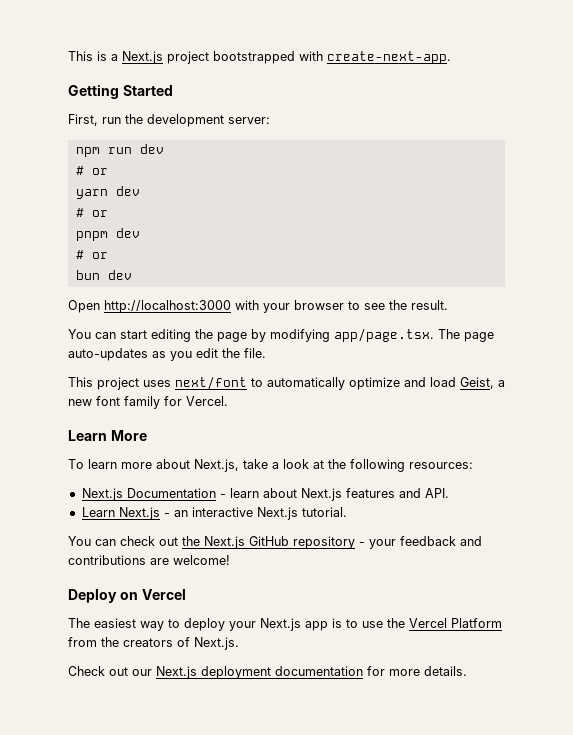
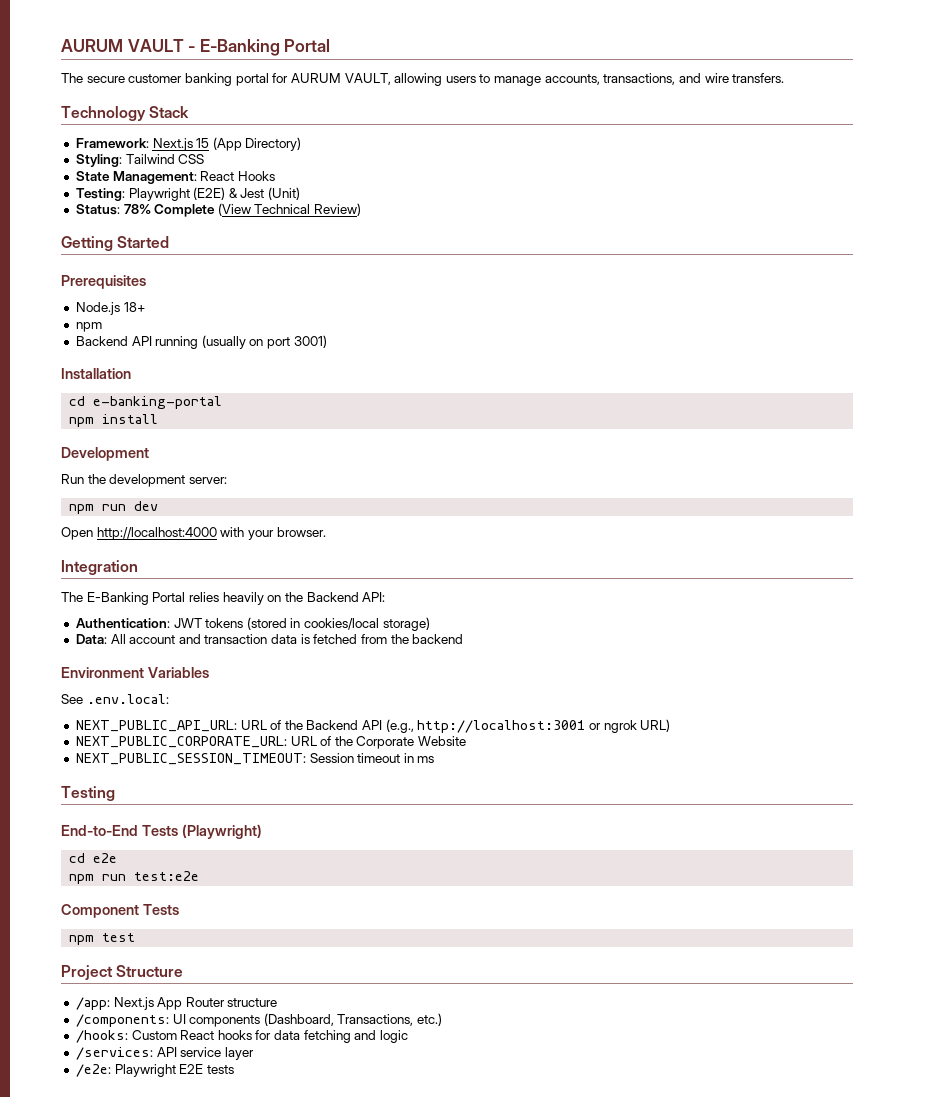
[68,51,451,64] [68,84,173,99] [68,114,121,126] This is a Next.js project bootstrapped with create-next-app. // Getting Started // First, run -> [61,39,331,56] [61,73,785,86] [61,106,190,121] [75,137,302,151] [75,154,205,167] [75,171,275,184] [75,187,301,201] [75,203,362,217] [61,236,170,251] [61,275,146,289] [75,302,145,315] [75,322,102,332] [75,335,327,349] [61,368,131,379] [69,396,223,409] [69,414,159,427] [61,447,149,461] [61,474,84,484] AURUM VAULT - E-Banking Portal // The secure customer banking portal for AURUM VAULT, allowing users to manage accounts, transactions, and wire transfers. // Technology Stack // Framework: Next.js 15 (App Directory) // Styling: Tailwind CSS // State Management: React Hooks // Testing: Playwright (E2E) & Jest (Unit) // Status: 78% Complete (View Technical Review) // Getting Started // Prerequisites // Node.js 18+ // npm // Backend API running (usually on port 3001) // Installation // cd e-banking-portal // npm install // Development // Run
[75,166,108,175] [75,186,140,199] [75,208,108,217] [75,228,140,241] [75,250,108,259] [75,270,132,280] // # or // yarn dev // # or // pnpm dev // # or // bun dev -> (159, 506) none
[104,300,231,313] http://localhost:3000 -> [96,527,217,540] http://localhost:4000
[294,300,448,310] [68,328,494,342] [68,348,266,361] [68,376,505,390] [68,396,228,409] [68,430,147,441] [68,459,473,472] [81,488,449,501] [81,507,347,520] [68,536,482,549] [68,555,230,565] [68,589,186,603] [68,618,502,631] [68,637,239,650] [68,666,467,679] browser to see the result. // You can start editing the page by modifying app/page.tsx. The page auto-updates as you edit the file. // This project uses next/font to automatically optimize and load Geist, a new font family for Vercel. // Learn More // To learn more about Next.js, take a look at the following resources: // Next.js Documentation - learn about Next.js features and API. // Learn Next.js - an interactive Next.js tutorial. // You can check out the Next.js GitHub repository - your feedback and contributions are welcome! // Deploy on Vercel // The easiest way to deploy your Next.js app is to use the Vercel Platform from the creators of Next.js. // Check out our Next.js deployment documentation for more details. -> [276,527,326,537] [61,560,138,575] [61,592,386,605] [75,617,430,631] [75,634,464,644] [61,667,209,678] [61,694,169,704] [75,719,671,733] [75,736,467,749] [75,753,435,765] [61,786,115,801] [61,824,262,839] [69,853,118,863] [69,871,200,884] [61,904,179,918] [69,933,136,945] [61,965,184,980] [75,997,278,1010] [75,1013,443,1027] [75,1030,409,1043] [75,1047,254,1060] [75,1064,234,1077] browser. // Integration // The E-Banking Portal relies heavily on the Backend API: // Authentication: JWT tokens (stored in cookies/local storage) // Data: All account and transaction data is fetched from the backend // Environment Variables // See .env.local: // NEXT_PUBLIC_API_URL: URL of the Backend API (e.g., http://localhost:3001 or ngrok URL) // NEXT_PUBLIC_CORPORATE_URL: URL of the Corporate Website // NEXT_PUBLIC_SESSION_TIMEOUT: Session timeout in ms // Testing // End-to-End Tests (Playwright) // cd e2e // npm run test:e2e // Component Tests // npm test // Project Structure // /app: Next.js App Router structure // /components: UI components (Dashboard, Transactions, etc.) // /hooks: Custom React hooks for data fetching and logic // /services: API service layer // /e2e: Playwright E2E tests

